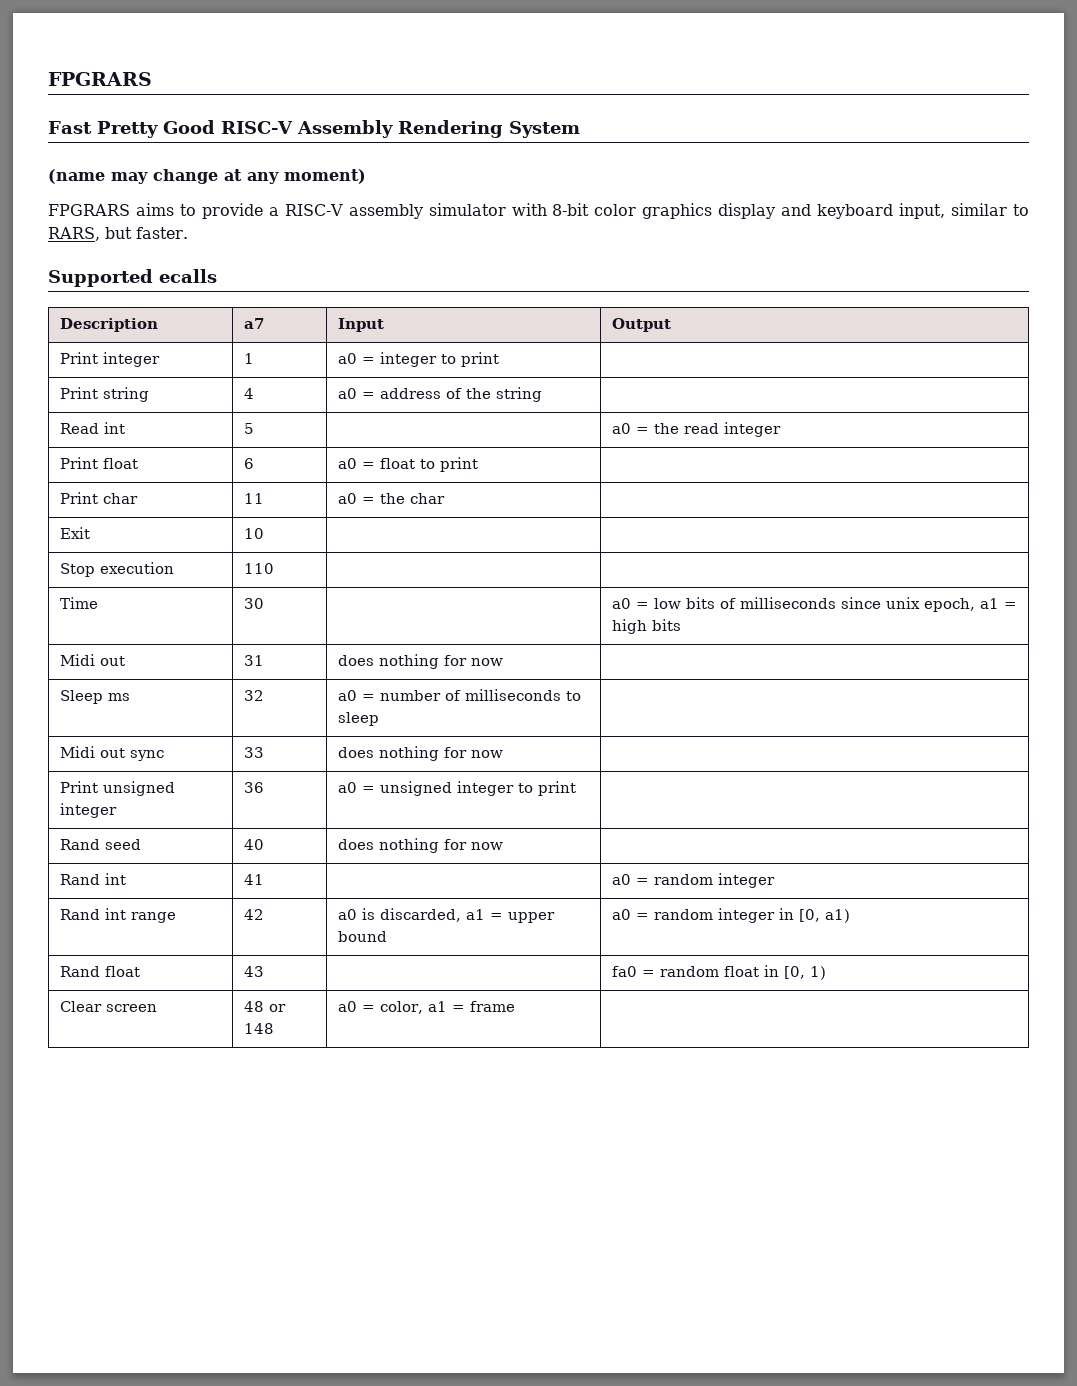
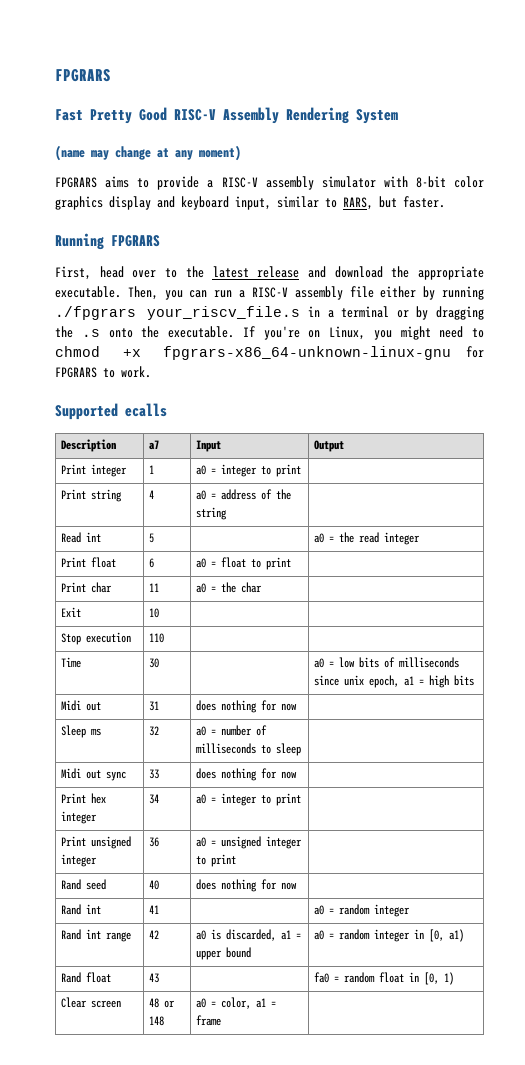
(188, 233) none -> [55,233,160,250] [55,266,484,280] [55,286,484,300] [55,306,485,320] [55,326,484,340] [55,346,484,360] [55,366,151,378] // Running FPGRARS // First, head over to the latest release and download the appropriate executable. Then, you can run a RISC-V assembly file either by running ./fpgrars your_riscv_file.s in a terminal or by dragging the .s onto the executable. If you're on Linux, you might need to chmod +x fpgrars-x86_64-unknown-linux-gnu for FPGRARS to work.
(503, 754) none -> [60,793,106,804] [60,811,97,824] [148,794,159,804] [195,793,301,806] // Print hex integer | 34 | a0 = integer to print |

